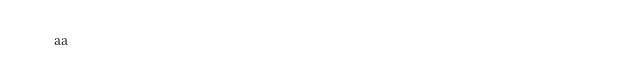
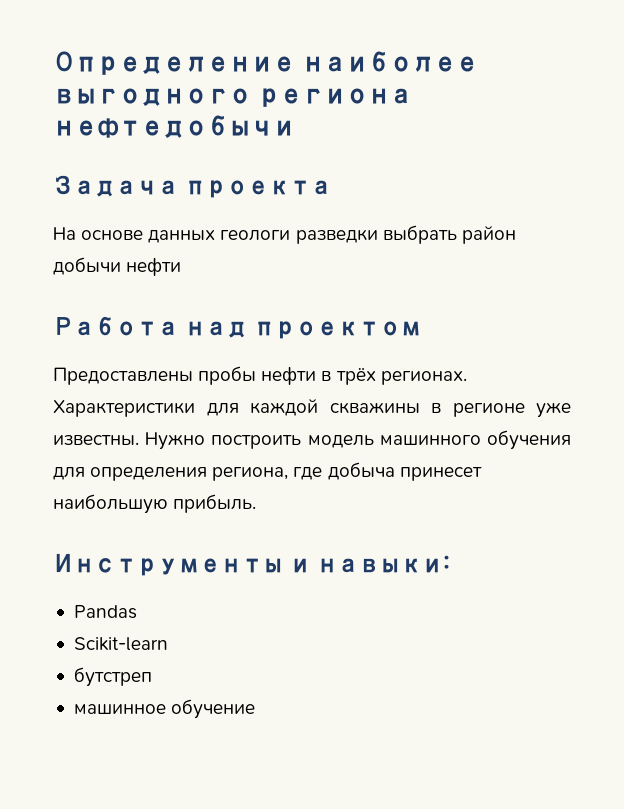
[54,38,68,45] aa -> [53,51,478,75] [53,88,412,107] [53,115,295,138] [53,175,333,198] [53,225,516,244] [53,257,182,276] [53,316,423,339] [53,366,467,385] [53,399,571,418] [53,430,571,450] [53,462,482,481] [53,494,257,514] [53,553,451,576] [73,605,137,619] [73,637,168,651] [73,667,152,687] [73,699,256,719] Определение наиболее выгодного региона нефтедобычи // Задача проекта // На основе данных геологи разведки выбрать район добычи нефти // Работа над проектом // Предоставлены пробы нефти в трёх регионах. Характеристики для каждой скважины в регионе уже известны. Нужно построить модель машинного обучения для определения региона, где добыча принесет наибольшую прибыль. // Инструменты и навыки: // Pandas // Scikit-learn // бутстреп // машинное обучение

